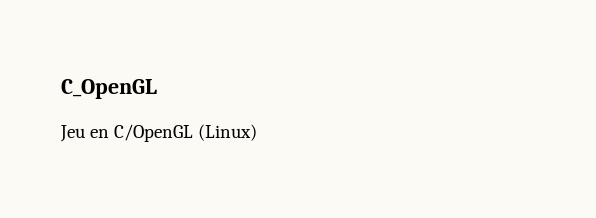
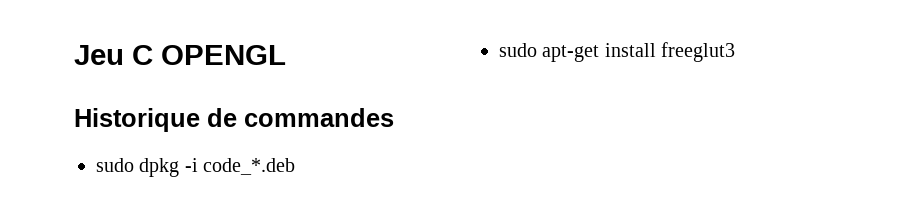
[61,79,157,99] [60,124,258,142] C_OpenGL // Jeu en C/OpenGL (Linux) -> [74,45,286,65] [74,108,394,132] [96,158,296,177] [499,42,736,62] Jeu C OPENGL // Historique de commandes // sudo dpkg -i code_*.deb // sudo apt-get install freeglut3

